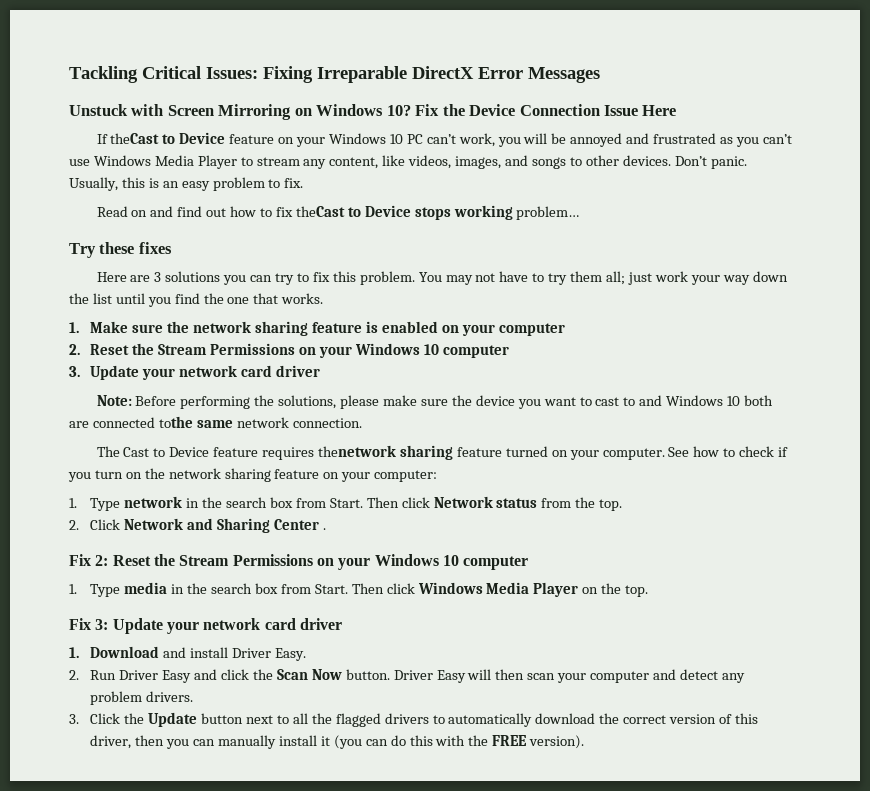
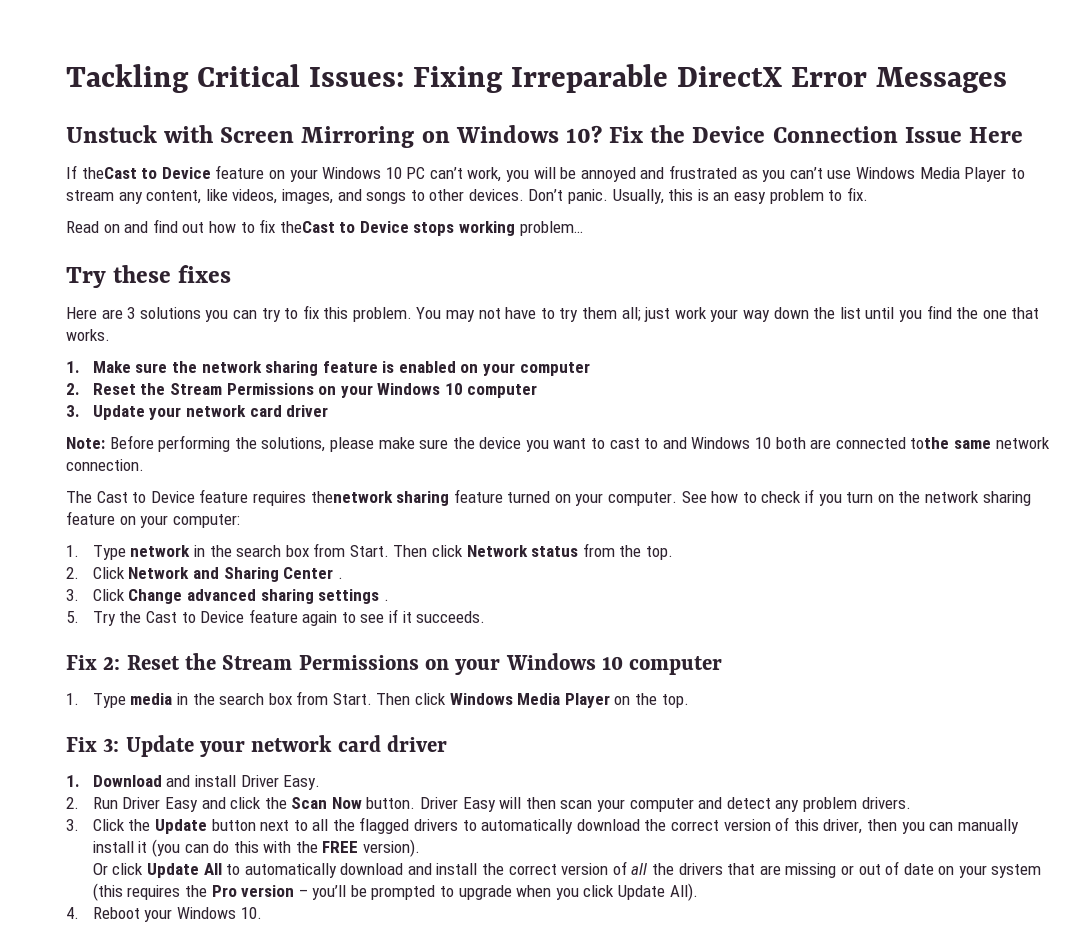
(326, 529) none -> [66,589,389,604] [66,609,486,626] // 3. Click Change advanced sharing settings . // 5. Try the Cast to Device feature again to see if it succeeds.
(585, 742) none -> [92,861,1042,878] [92,883,698,901] [66,907,262,922] // Or click Update All to automatically download and install the correct version of all the drivers that are missing or out of date on your system (this requires the Pro version – you’ll be prompted to upgrade when you click Update All). // 4. Reboot your Windows 10.

